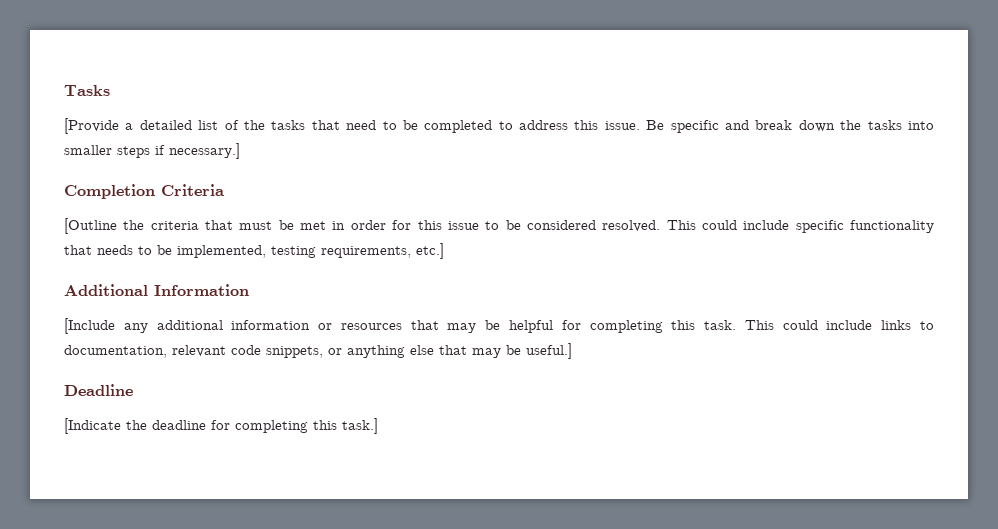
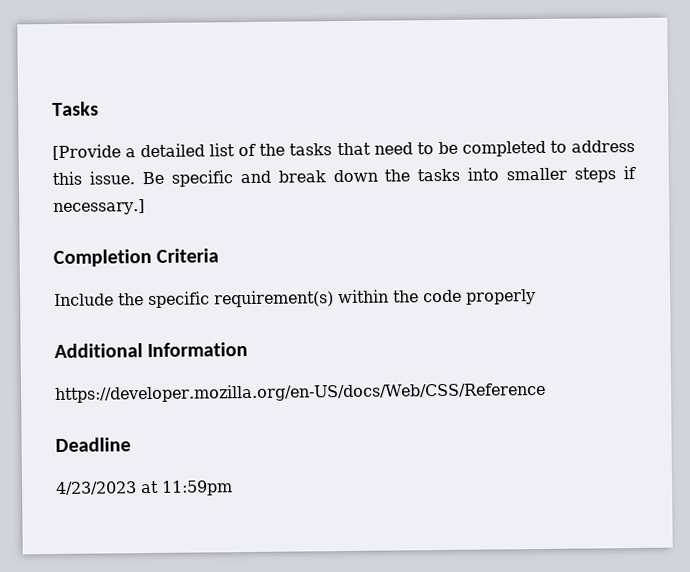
[64,218,935,234] [64,243,444,259] [64,284,249,296] [64,318,935,334] [64,343,572,359] [64,384,133,396] [64,418,378,434] [Outline the criteria that must be met in order for this issue to be considered resolved. This could include specific functionality that needs to be implemented, testing requirements, etc.] // Additional Information // [Include any additional information or resources that may be helpful for completing this task. This could include links to documentation, relevant code snippets, or anything else that may be useful.] // Deadline // [Indicate the deadline for completing this task.] -> [54,289,536,309] [54,341,249,358] [55,381,546,403] [55,437,131,452] [56,480,233,496] Include the specific requirement(s) within the code properly // Additional Information // https://developer.mozilla.org/en-US/docs/Web/CSS/Reference // Deadline // 4/23/2023 at 11:59pm

